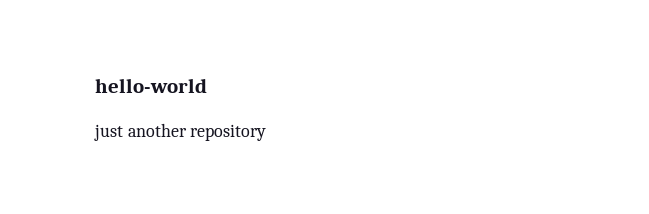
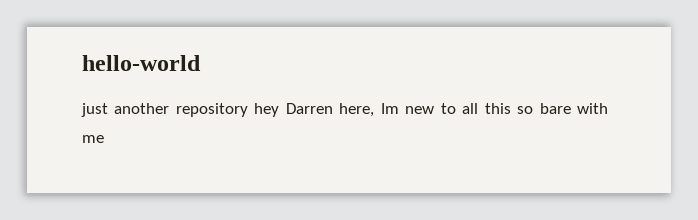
(267, 132) none -> [254,103,608,117] [82,135,104,143] hey Darren here, Im new to all this so bare with me

